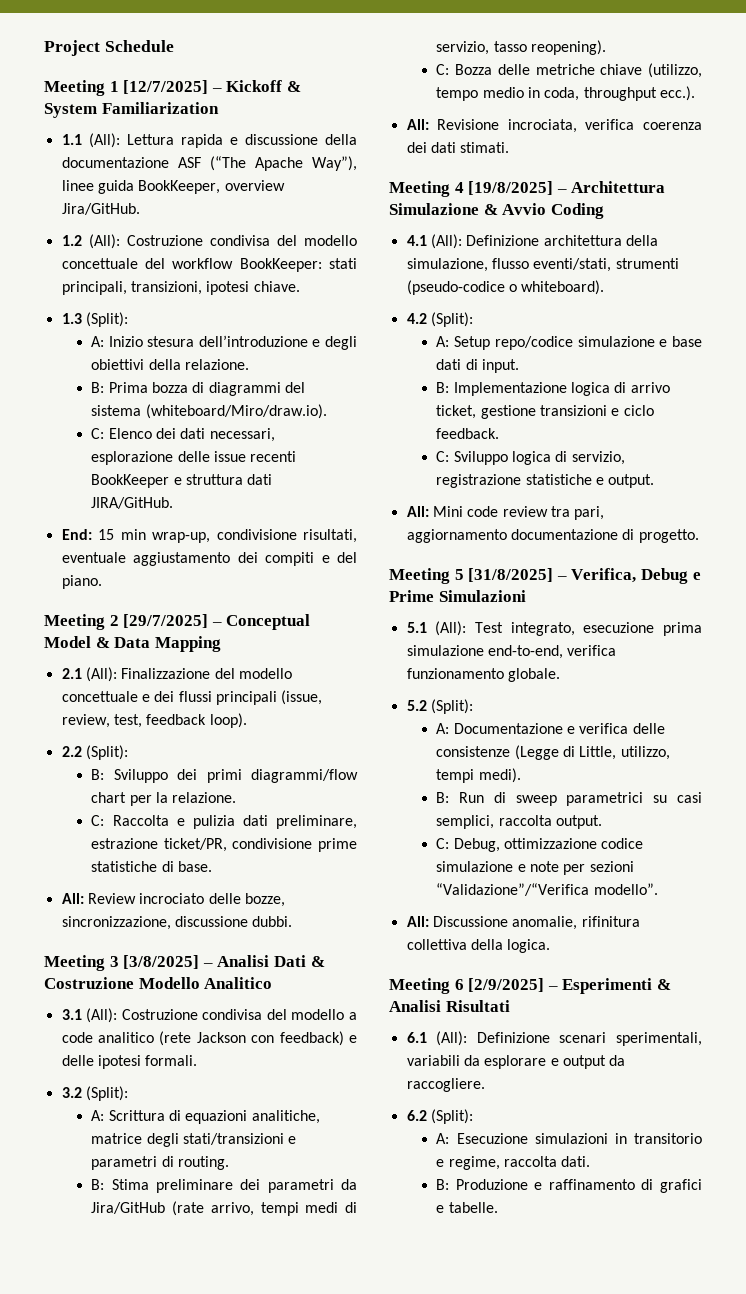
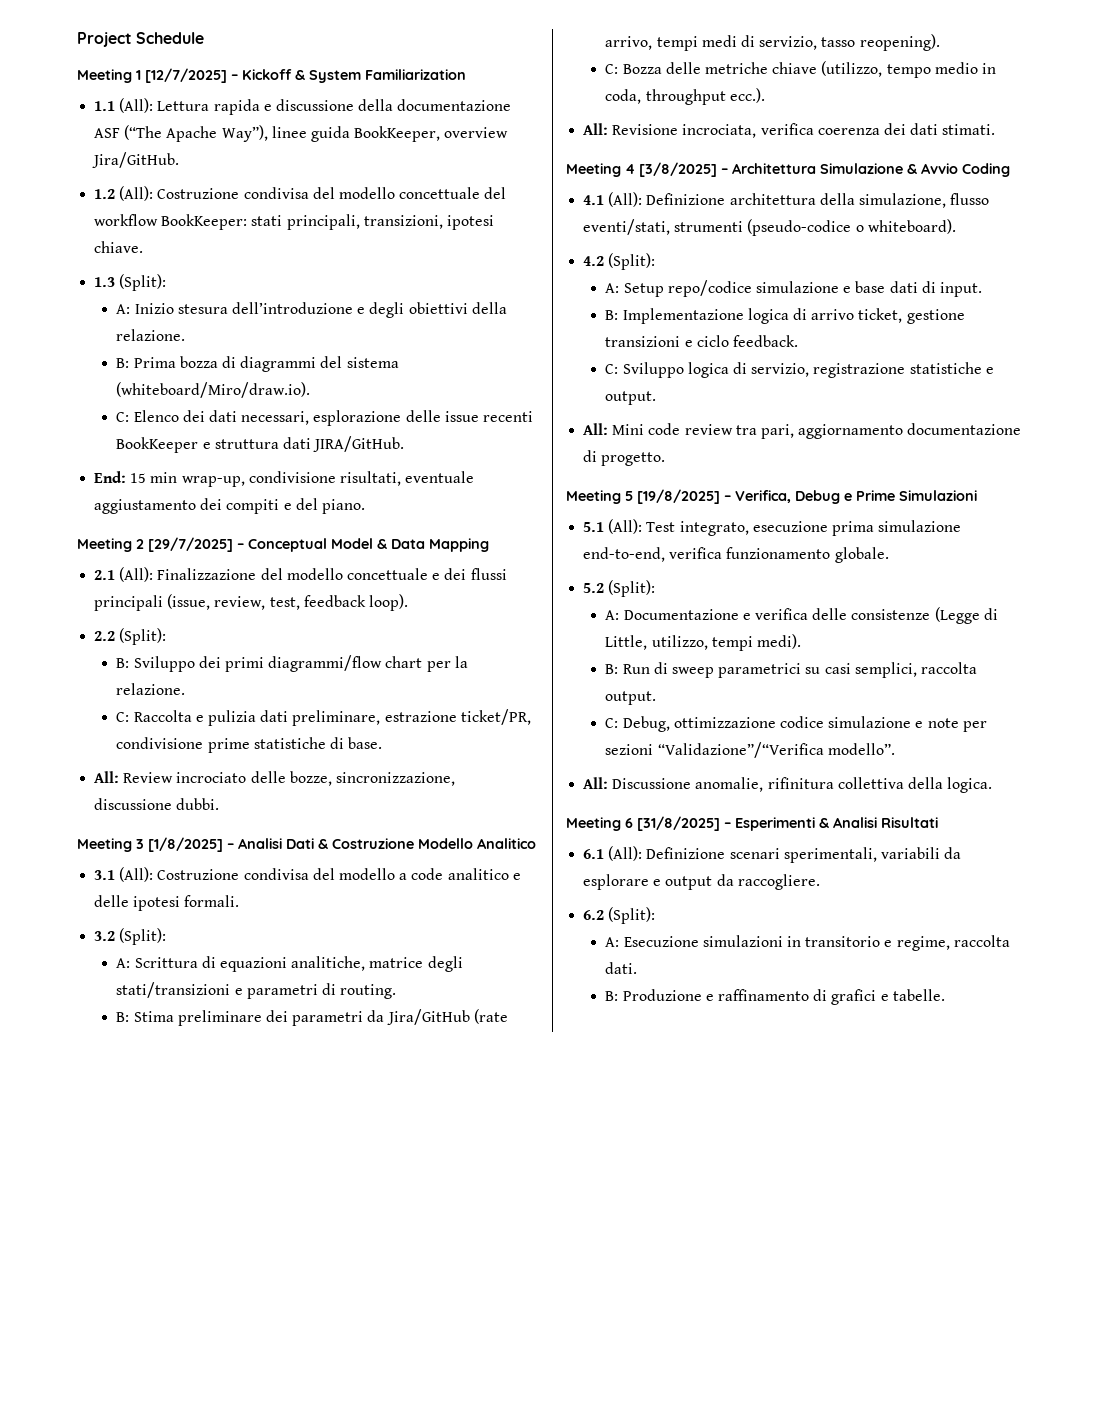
[123,955,200,969] [3/8/2025] -> [148,837,223,852] [1/8/2025]
[159,1031,344,1046] (rete Jackson con feedback) -> (509, 874) none
[468,181,554,195] [19/8/2025] -> [639,162,717,177] [3/8/2025]
[468,568,554,582] [31/8/2025] -> [637,489,720,504] [19/8/2025]
[468,978,545,992] [2/9/2025] -> [637,816,720,831] [31/8/2025]

